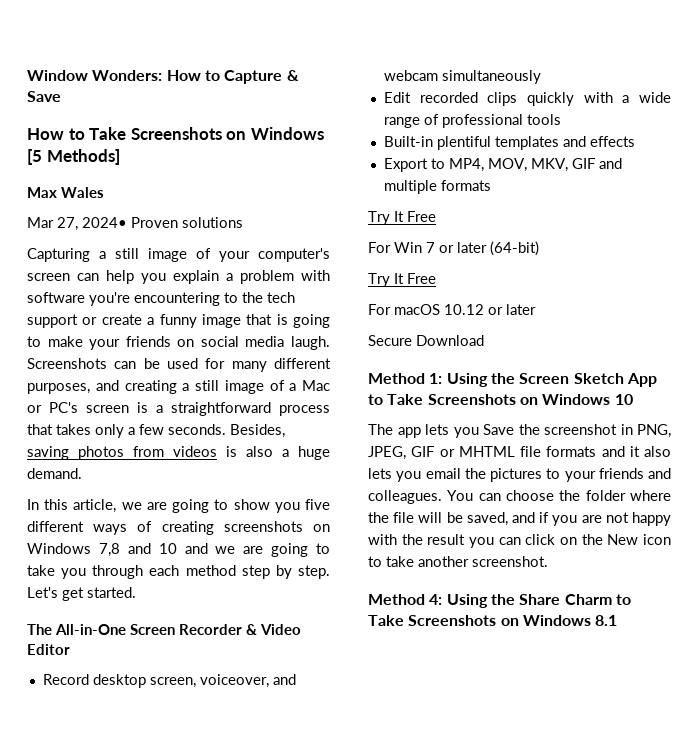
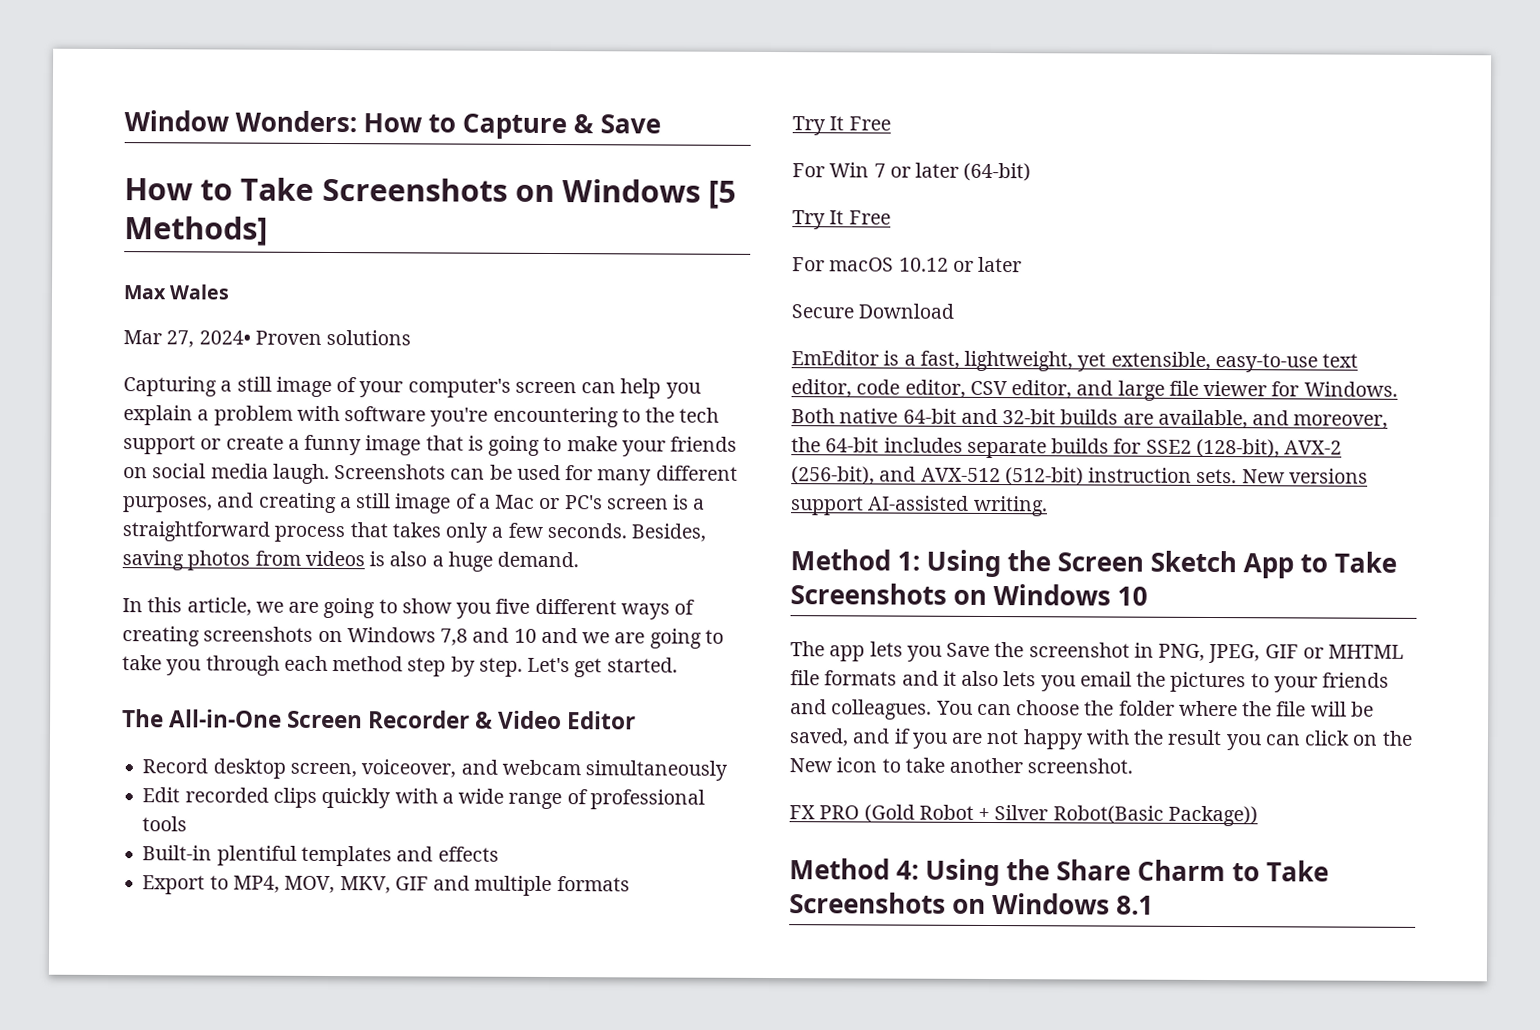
(484, 340) none -> [791,350,1359,373] [791,379,1398,401] [791,408,1389,429] [791,437,1343,459] [791,466,1368,486] [790,495,1048,517] // EmEditor is a fast, lightweight, yet extensible, easy-to-use text editor, code editor, CSV editor, and large file viewer for Windows. Both native 64-bit and 32-bit builds are available, and moreover, the 64-bit includes separate builds for SSE2 (128-bit), AVX-2 (256-bit), and AVX-512 (512-bit) instruction sets. New versions support AI-assisted writing.
(548, 561) none -> [789,804,1258,827] // FX PRO (Gold Robot + Silver Robot(Basic Package))

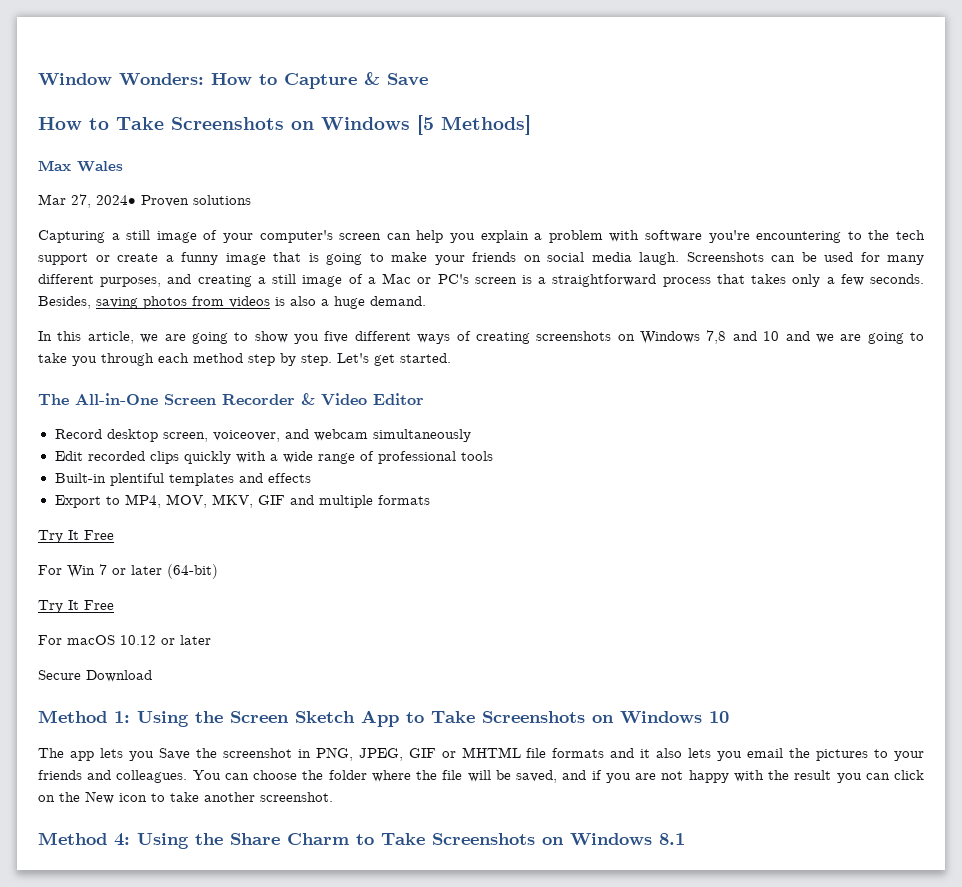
[791,350,1359,373] [791,379,1398,401] [791,408,1389,429] [791,437,1343,459] [791,466,1368,486] [790,495,1048,517] // EmEditor is a fast, lightweight, yet extensible, easy-to-use text editor, code editor, CSV editor, and large file viewer for Windows. Both native 64-bit and 32-bit builds are available, and moreover, the 64-bit includes separate builds for SSE2 (128-bit), AVX-2 (256-bit), and AVX-512 (512-bit) instruction sets. New versions support AI-assisted writing. -> (152, 676) none
[789,804,1258,827] // FX PRO (Gold Robot + Silver Robot(Basic Package)) -> (333, 797) none

